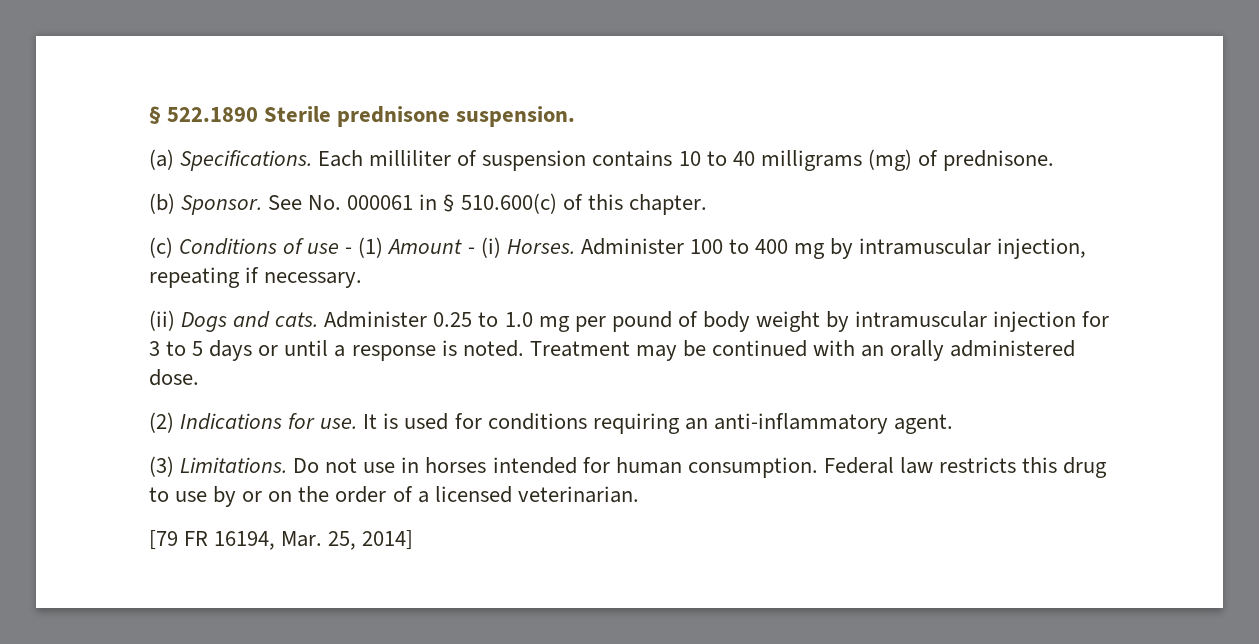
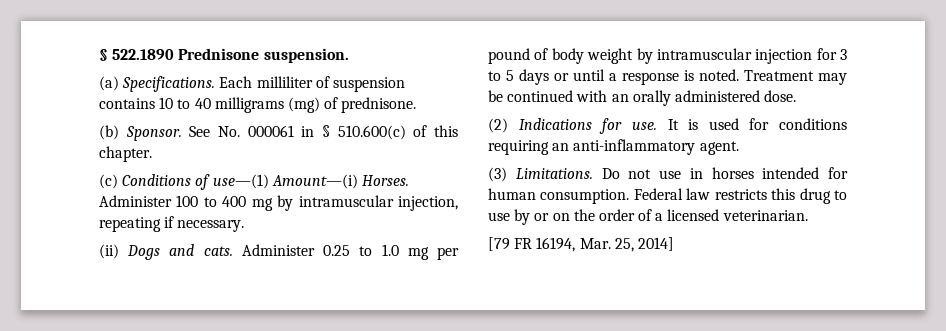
[264,106,451,127] Sterile prednisone -> [178,48,260,60] Prednisone
[307,237,501,258] use - (1) Amount - (i) -> [212,174,358,189] use—(1) Amount—(i)

